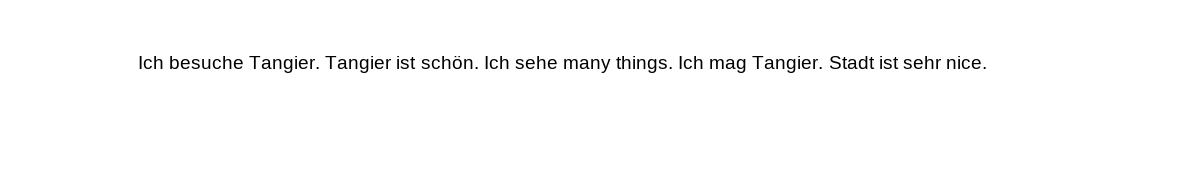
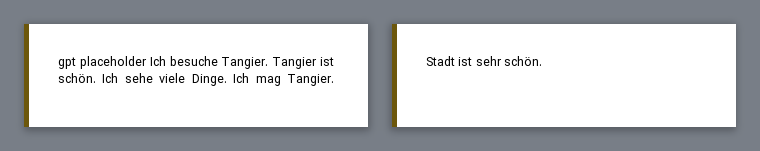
(137, 62) none -> [58,56,147,69] gpt placeholder
[562,56,674,73] many things. -> [159,73,227,86] viele Dinge.
[946,56,988,69] nice. -> [504,56,543,66] schön.

